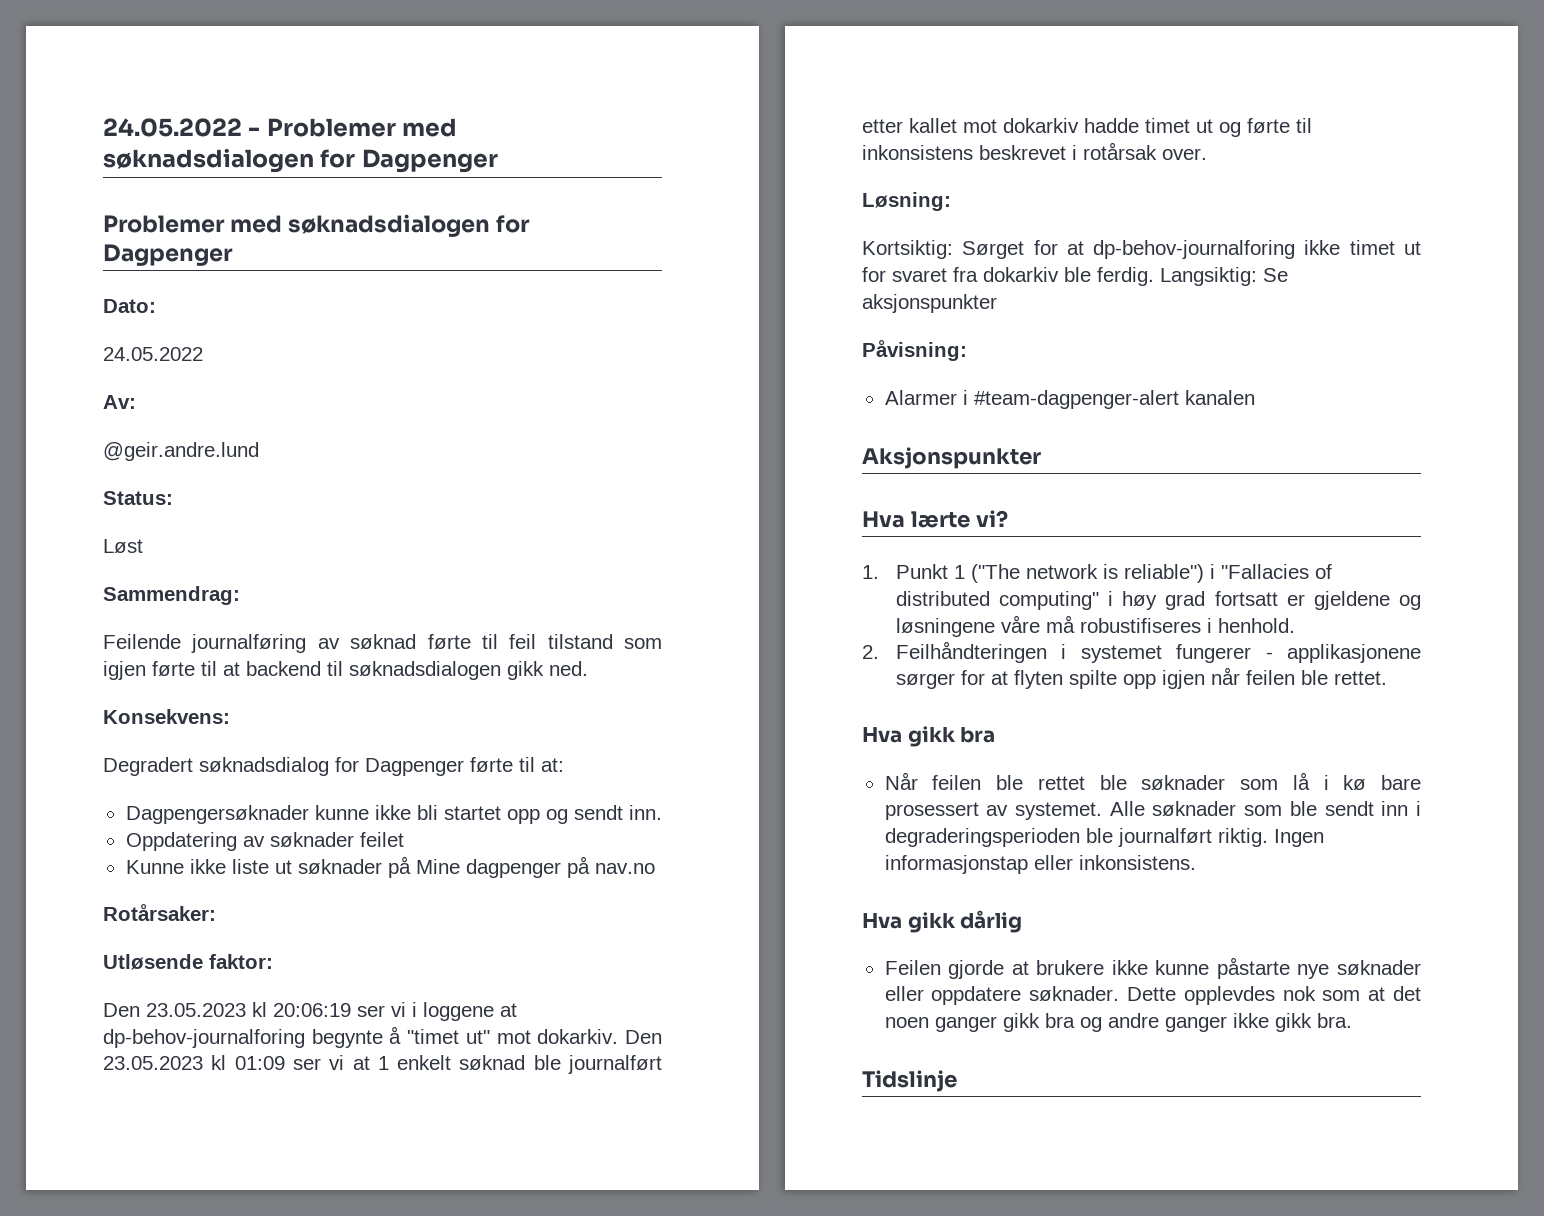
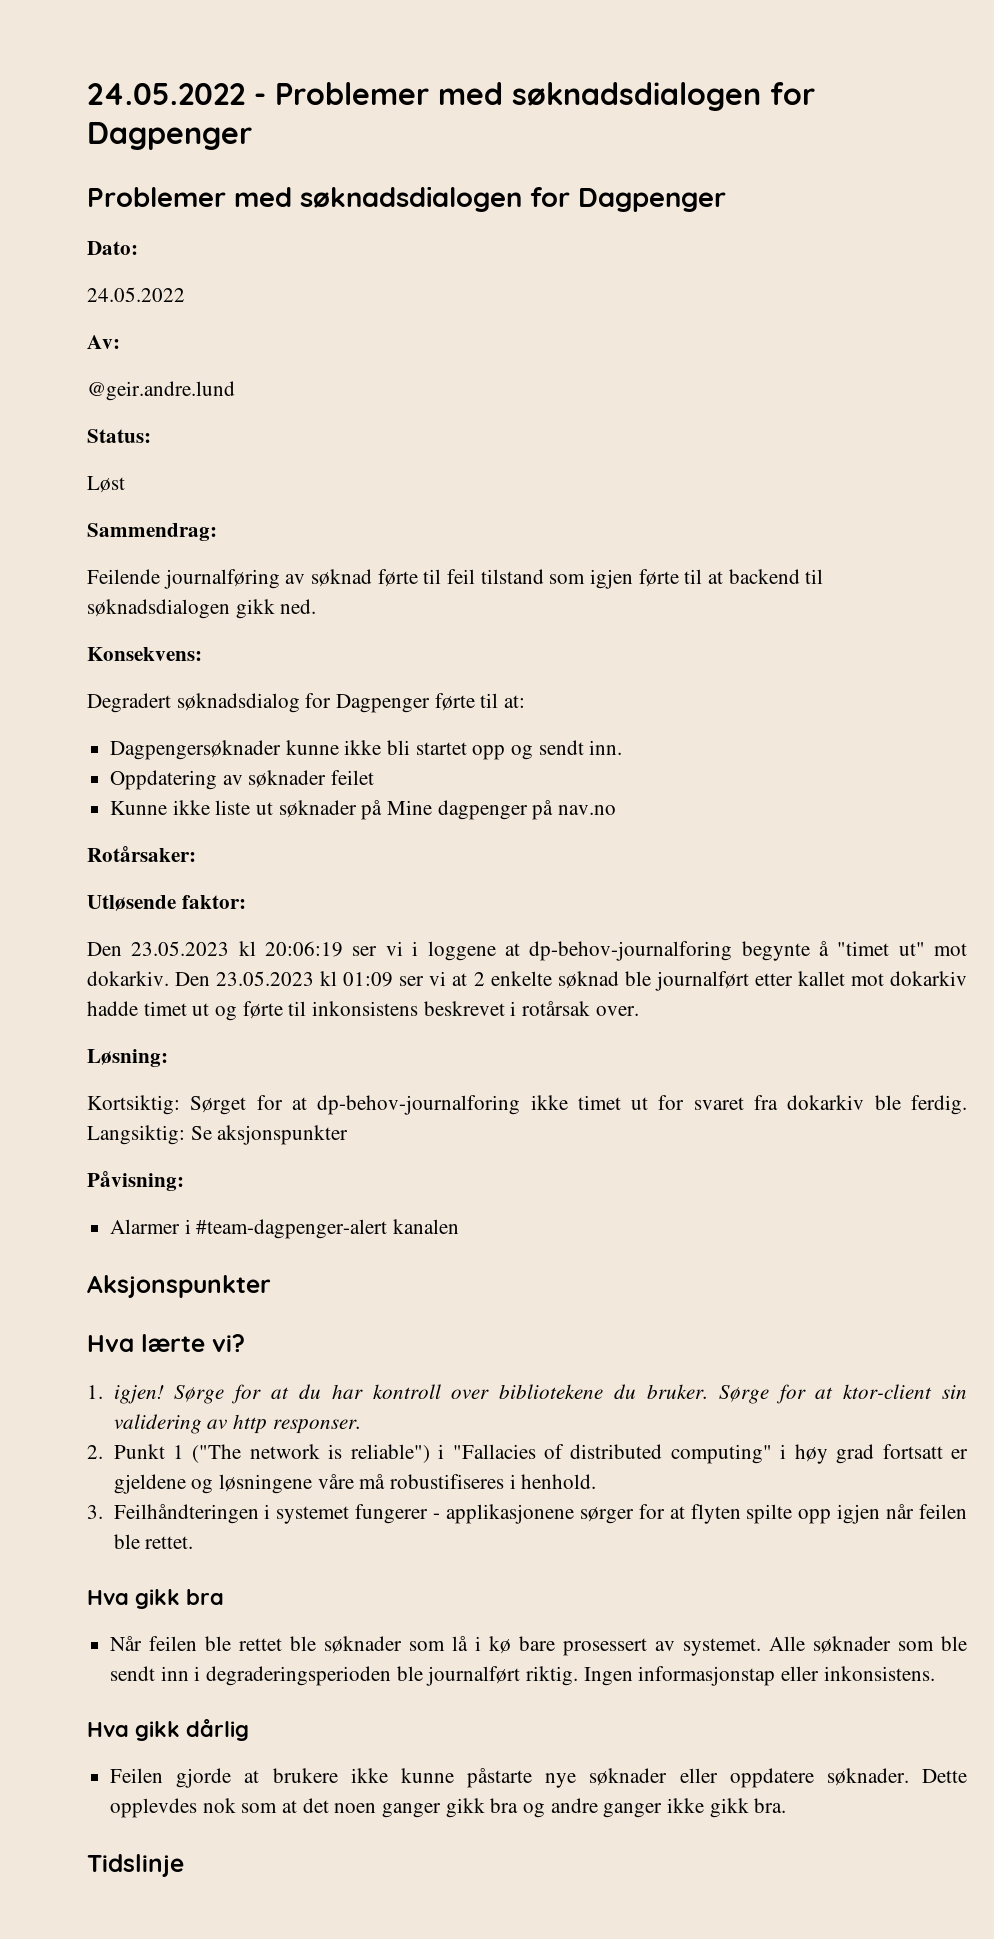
[377,1055,452,1070] 1 enkelt -> [473,971,552,986] 2 enkelte
(879, 572) none -> [113,1384,968,1404] [113,1414,361,1434] [87,1445,103,1459] igjen! Sørge for at du har kontroll over bibliotekene du bruker. Sørge for at ktor-client sin validering av http responser. // 2.
[862,645,879,659] 2. -> [87,1505,103,1519] 3.

